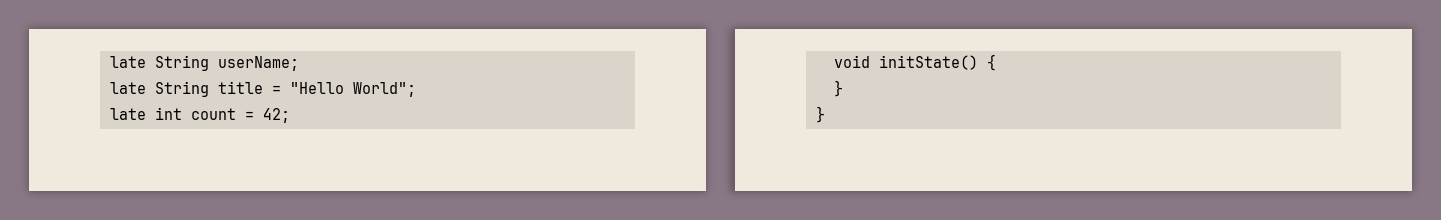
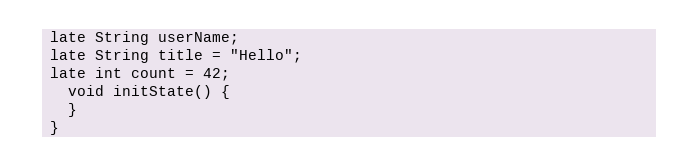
[290,82,417,97] "Hello World"; -> [229,49,302,63] "Hello";

